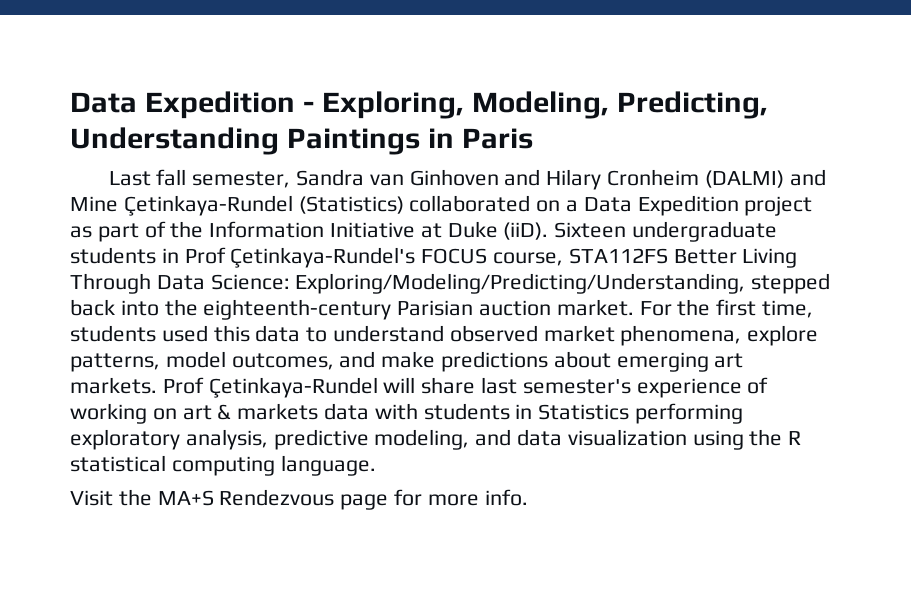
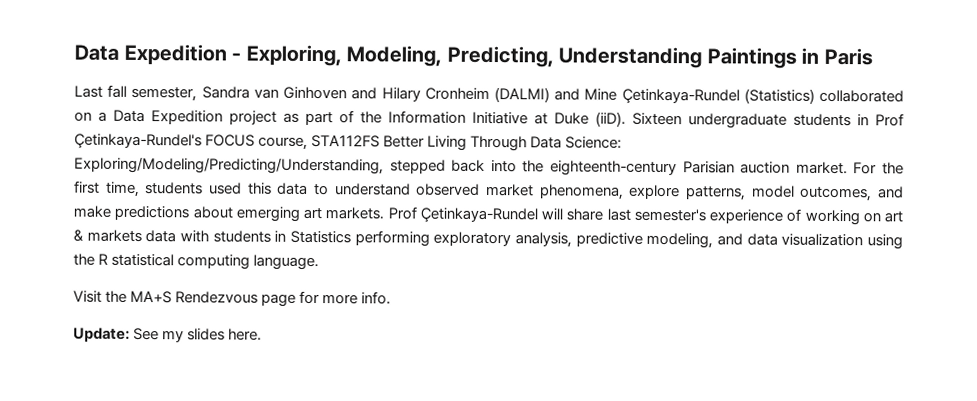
(528, 497) none -> [73,327,263,343] // Update: See my slides here.

